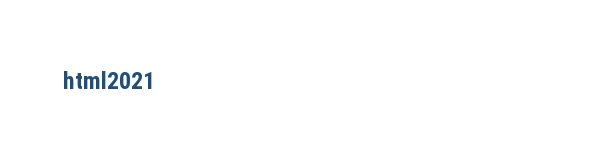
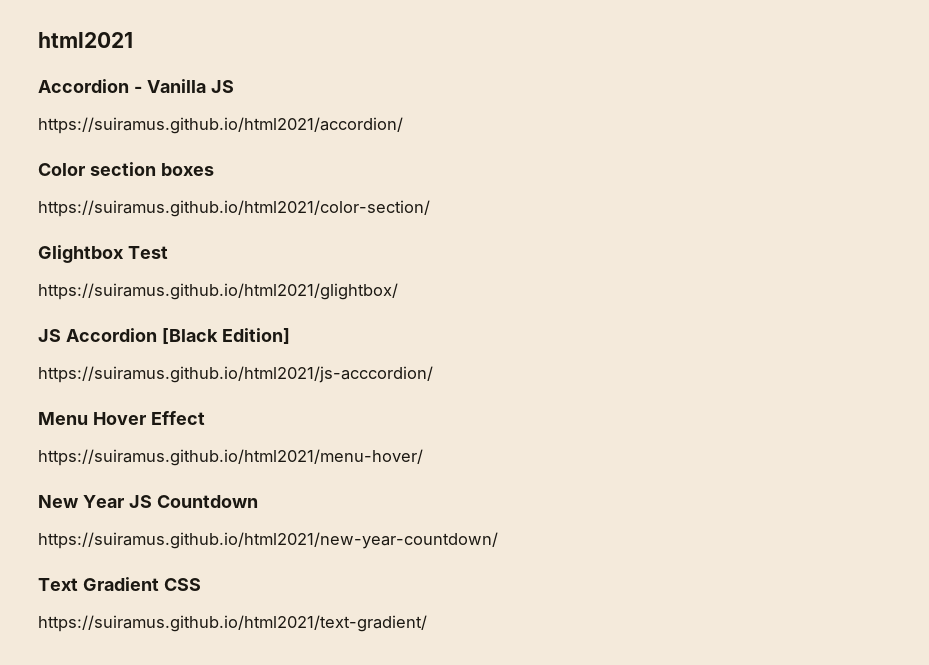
(155, 80) none -> [38,79,234,93] [38,117,403,134] [38,162,214,176] [38,200,430,217] [38,245,168,263] [38,283,398,300] [38,328,290,345] [38,366,433,383] [38,411,205,425] [38,449,423,466] [38,495,258,508] [38,532,498,549] [38,577,201,591] [38,615,427,632] // Accordion - Vanilla JS // https://suiramus.github.io/html2021/accordion/ // Color section boxes // https://suiramus.github.io/html2021/color-section/ // Glightbox Test // https://suiramus.github.io/html2021/glightbox/ // JS Accordion [Black Edition] // https://suiramus.github.io/html2021/js-acccordion/ // Menu Hover Effect // https://suiramus.github.io/html2021/menu-hover/ // New Year JS Countdown // https://suiramus.github.io/html2021/new-year-countdown/ // Text Gradient CSS // https://suiramus.github.io/html2021/text-gradient/

